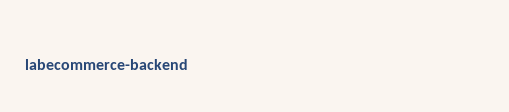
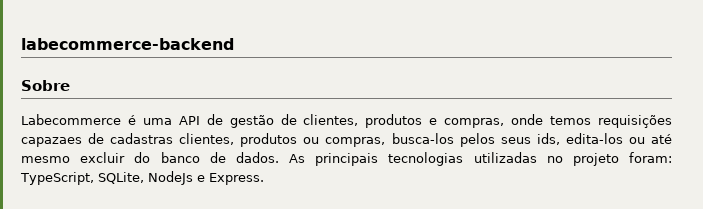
(188, 64) none -> [21,80,70,91] [21,114,672,128] [21,133,673,147] [21,152,672,166] [20,171,264,185] // Sobre // Labecommerce é uma API de gestão de clientes, produtos e compras, onde temos requisições capazaes de cadastras clientes, produtos ou compras, busca-los pelos seus ids, edita-los ou até mesmo excluir do banco de dados. As principais tecnologias utilizadas no projeto foram: TypeScript, SQLite, NodeJs e Express.

